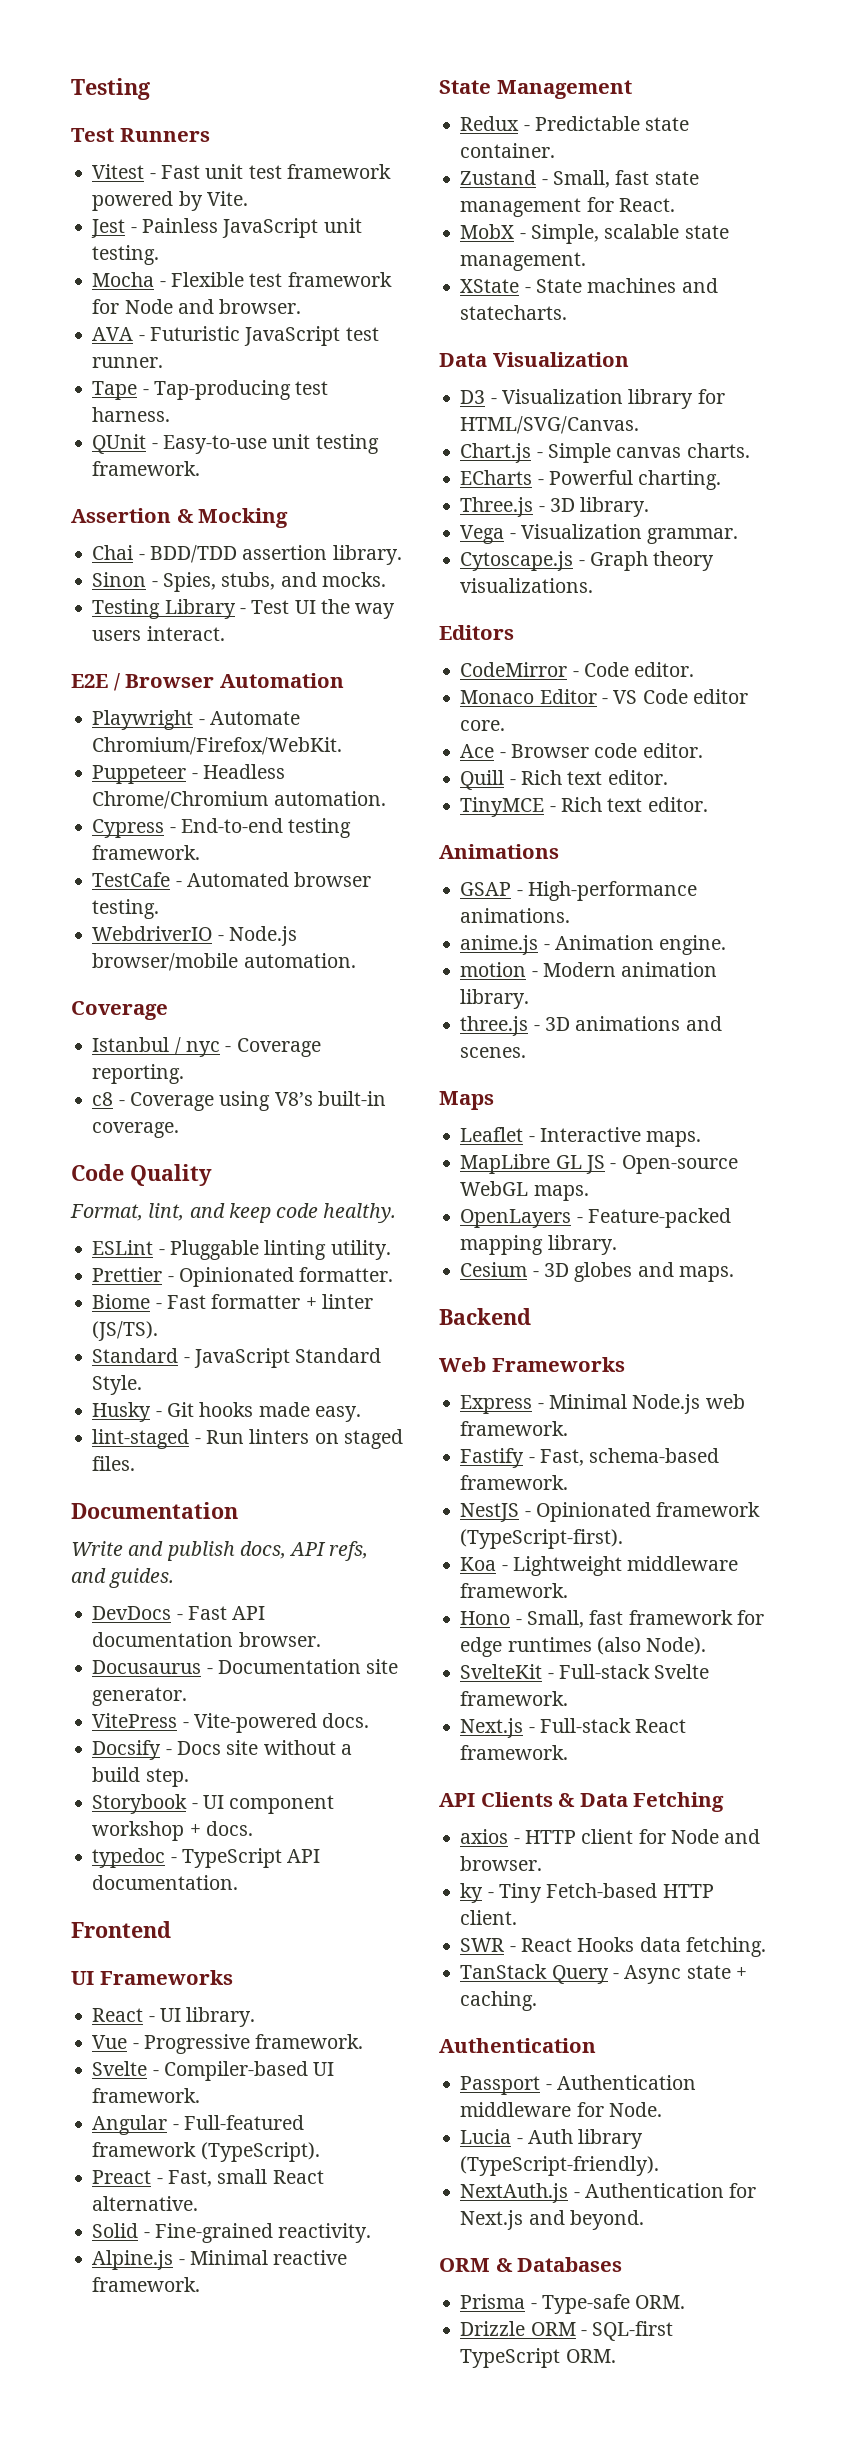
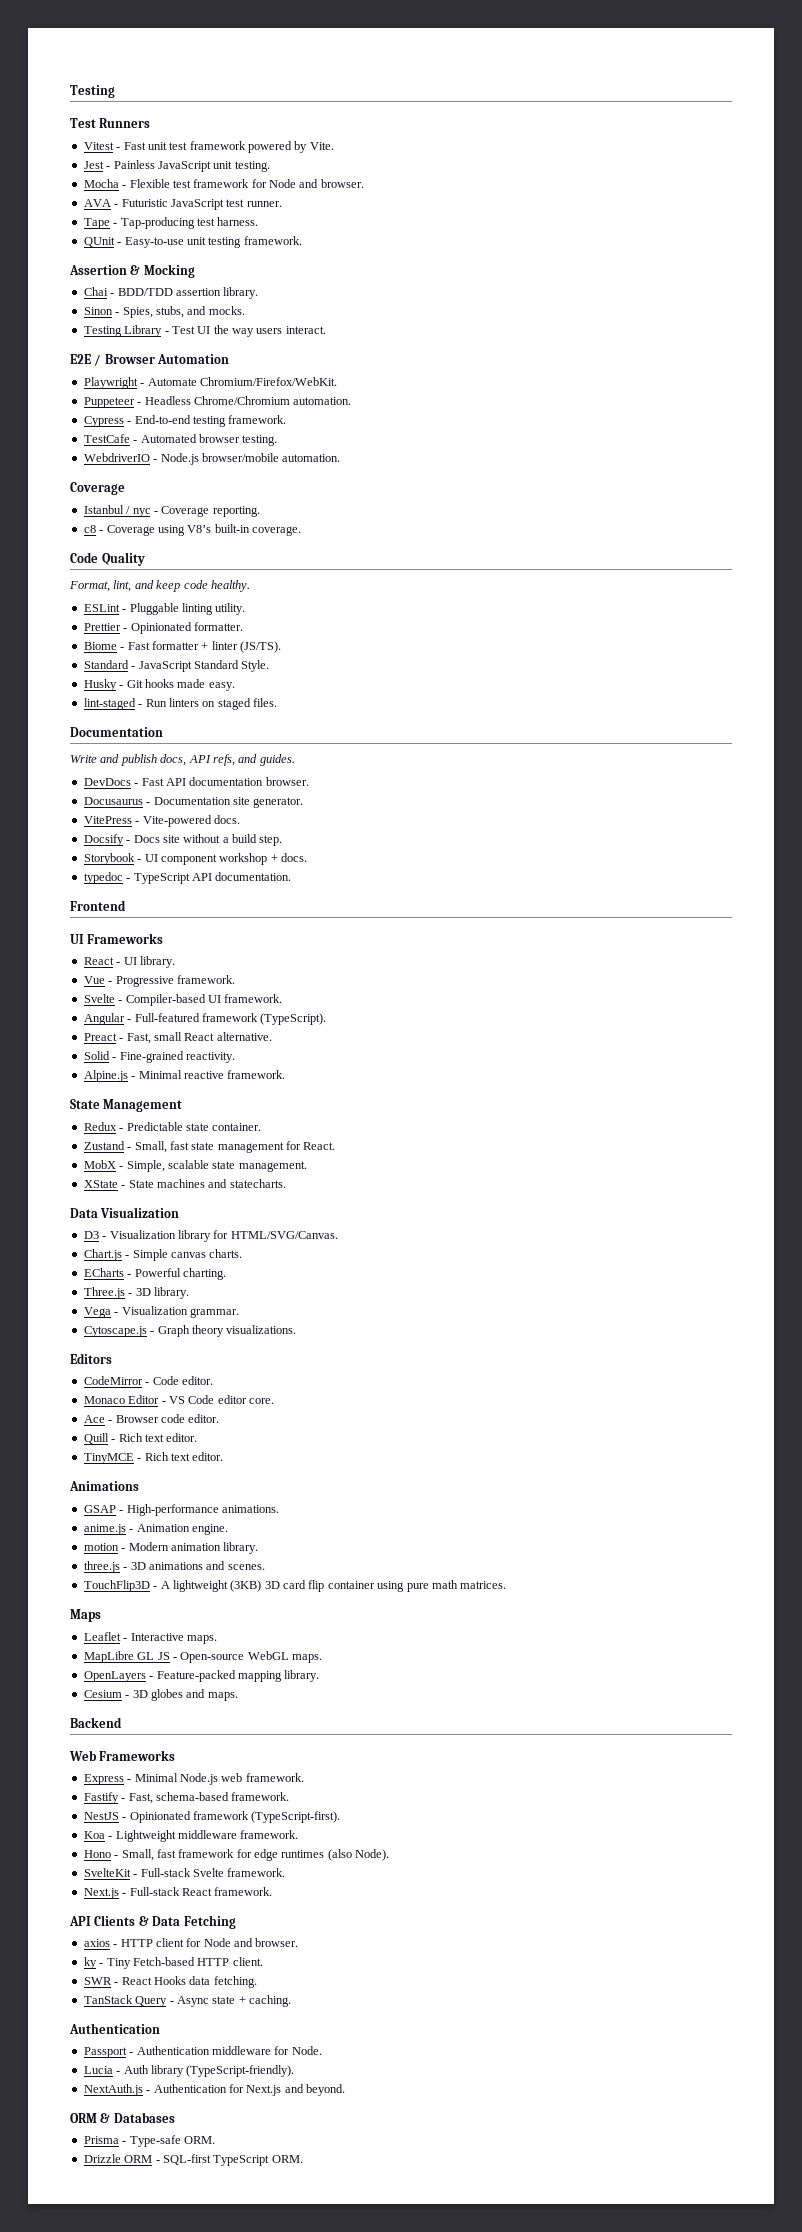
(527, 1052) none -> [83,1580,507,1592] // TouchFlip3D - A lightweight (3KB) 3D card flip container using pure math matrices.

